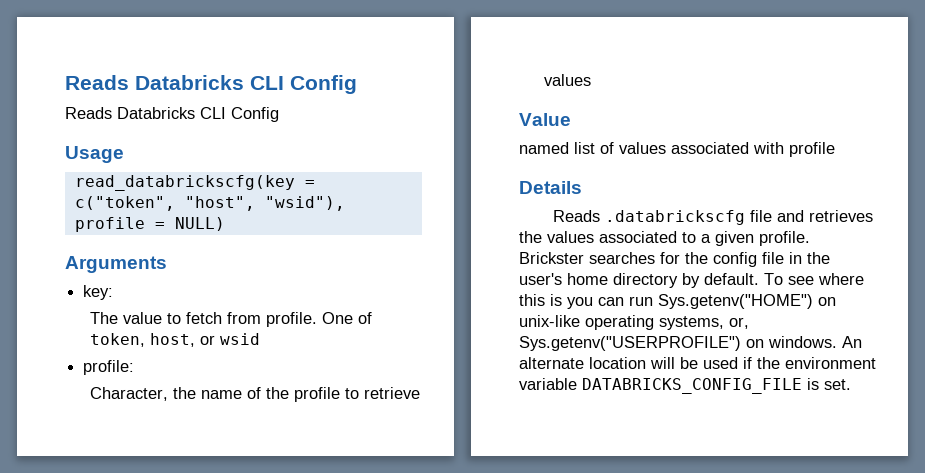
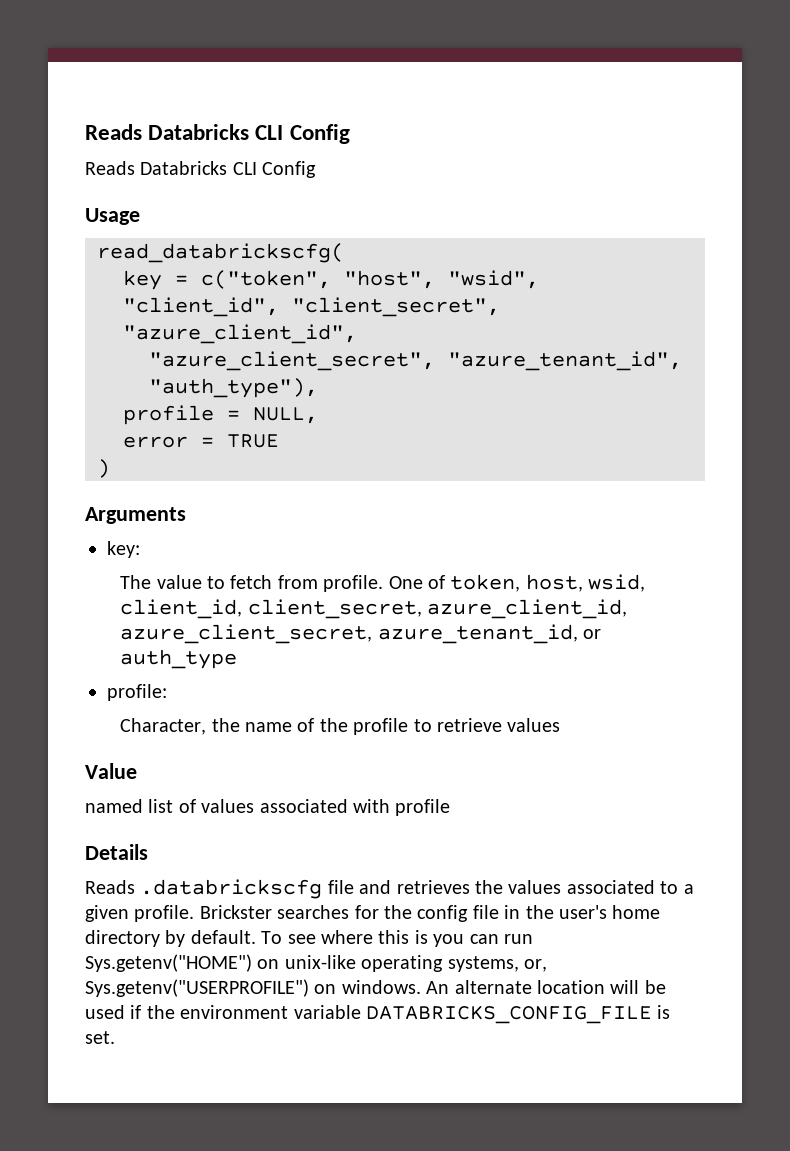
[74,175,295,191] read_databrickscfg(key -> [97,243,344,263] [123,270,162,290] read_databrickscfg( // key
[264,196,345,211] [74,217,225,232] "wsid"), profile = NULL) -> [448,270,539,289] [123,297,500,317] [123,324,357,344] [149,351,682,371] [149,378,318,398] [123,405,318,425] [123,434,279,448] [97,459,110,478] "wsid", "client_id", "client_secret", "azure_client_id", // "azure_client_secret", "azure_tenant_id", "auth_type"), // profile = NULL, // error = TRUE // )
[199,333,260,345] or wsid -> [588,574,646,592] [120,599,628,619] [120,624,602,644] [120,649,238,669] wsid, client_id, client_secret, azure_client_id, azure_client_secret, azure_tenant_id, or auth_type

